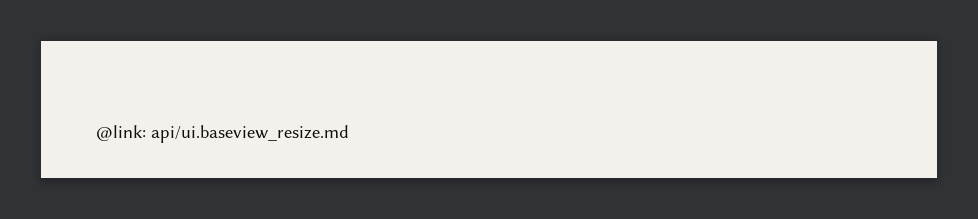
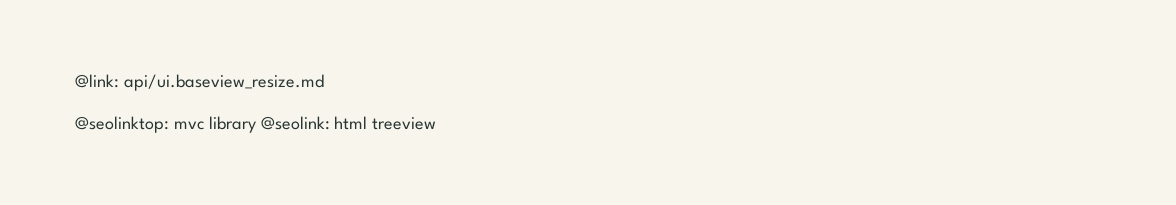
(349, 134) none -> [75,116,437,133] // @seolinktop: mvc library @seolink: html treeview

